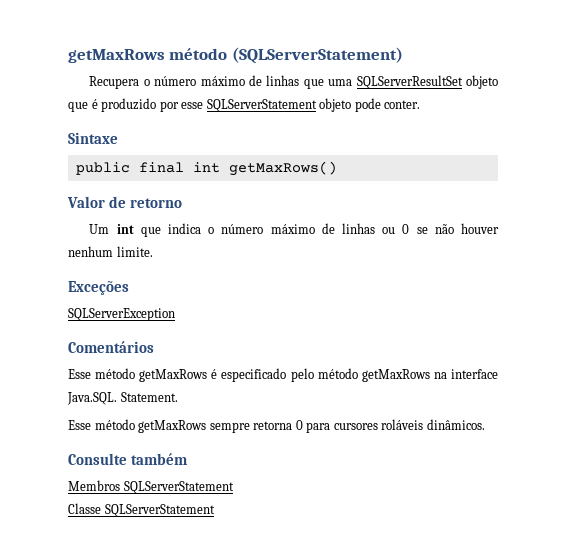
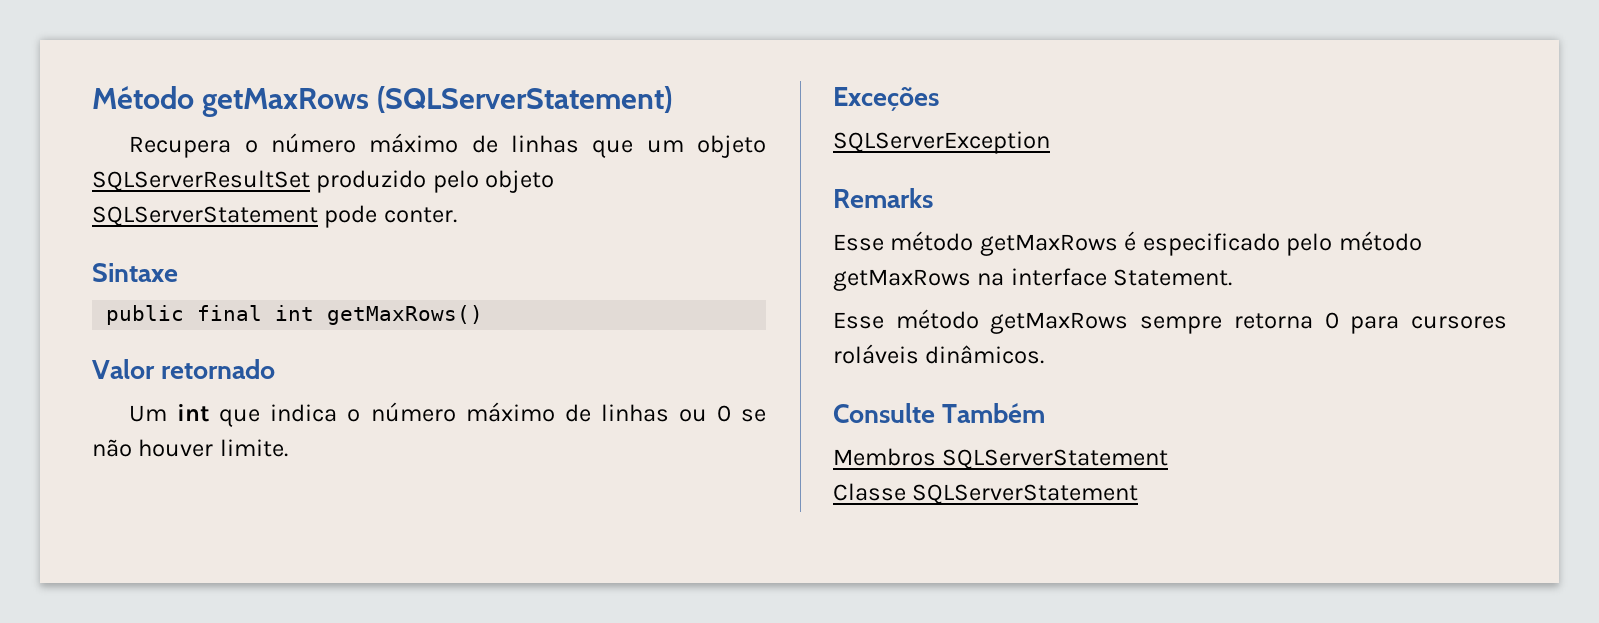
[68,48,228,63] getMaxRows método -> [92,86,370,117] Método getMaxRows
[328,75,498,89] [68,98,352,112] uma SQLServerResultSet objeto que é produzido por esse SQLServerStatement objeto -> [646,135,766,158] [92,170,555,193] [92,206,318,227] um objeto SQLServerResultSet produzido pelo objeto SQLServerStatement
[109,196,183,208] de retorno -> [161,359,276,379] retornado
[68,246,113,257] nenhum -> (214, 448) none
[68,341,154,353] Comentários -> [833,188,933,208] Remarks
[67,392,117,405] Java.SQL. -> (1107, 277) none
[131,453,189,465] também -> [942,403,1046,423] Também

